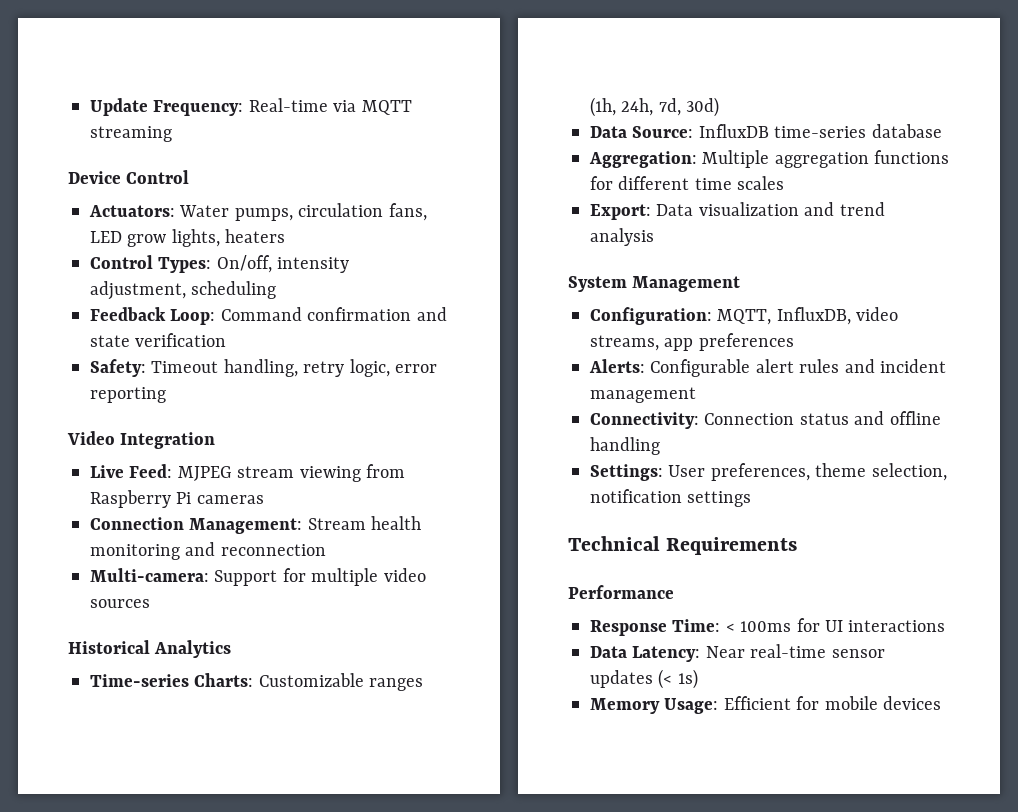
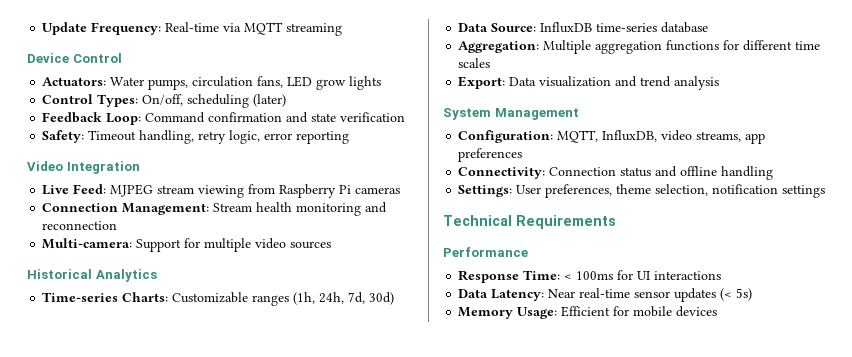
[171,229,286,247] lights, heaters -> [349,76,382,90] lights
[277,257,350,273] [90,281,186,300] intensity adjustment, -> (184, 100) none
(277, 290) none -> [253,94,287,107] (later)
[589,359,946,377] [590,387,696,403] // Alerts: Configurable alert rules and incident management -> (523, 155) none
[677,669,698,689] 1s) -> [736,288,753,301] 5s)

